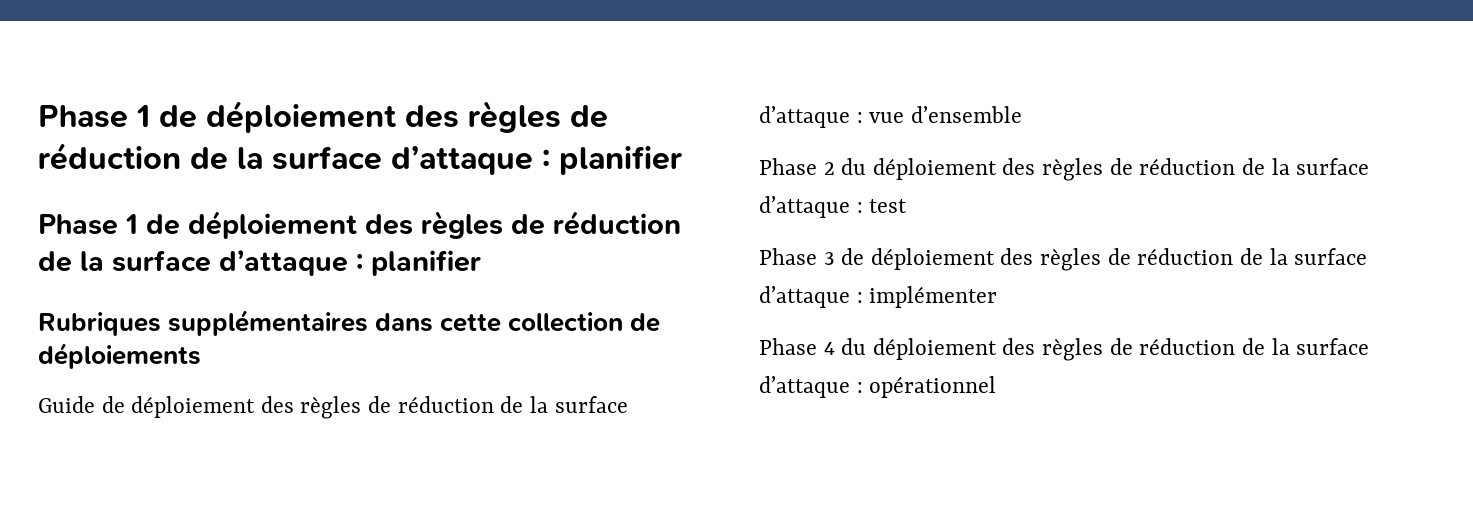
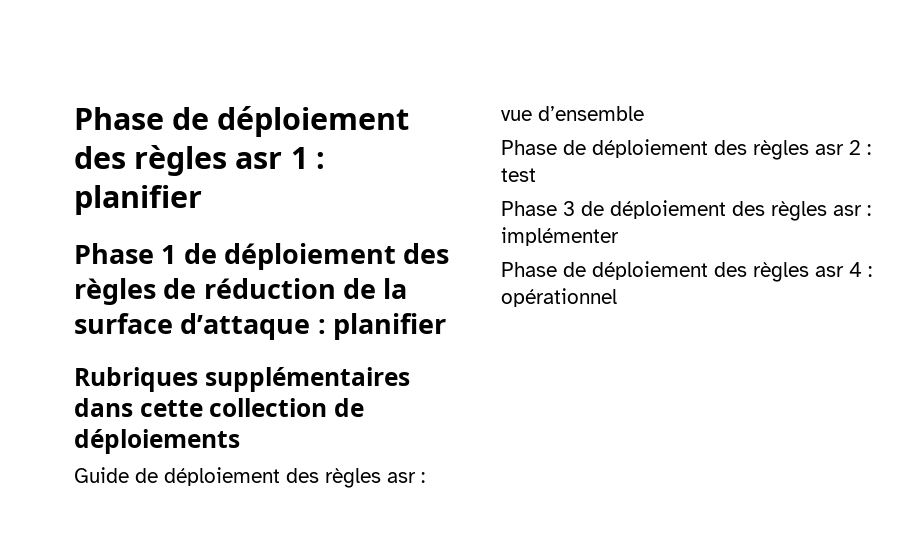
[38,100,608,133] [38,142,533,175] Phase 1 de déploiement des règles de réduction de la surface d’attaque -> [74,106,410,137] [74,145,308,176] Phase de déploiement des règles asr 1
[368,396,628,413] [759,106,850,128] de réduction de la surface d’attaque -> [387,472,416,483] asr
[823,158,1370,181] [759,196,850,218] 2 du déploiement des règles de réduction de la surface d’attaque -> [563,139,861,160] de déploiement des règles asr 2
[1107,248,1368,265] [759,286,850,308] de réduction de la surface d’attaque -> [833,205,862,216] asr
[823,338,1370,361] [759,376,850,398] 4 du déploiement des règles de réduction de la surface d’attaque -> [563,261,862,282] de déploiement des règles asr 4

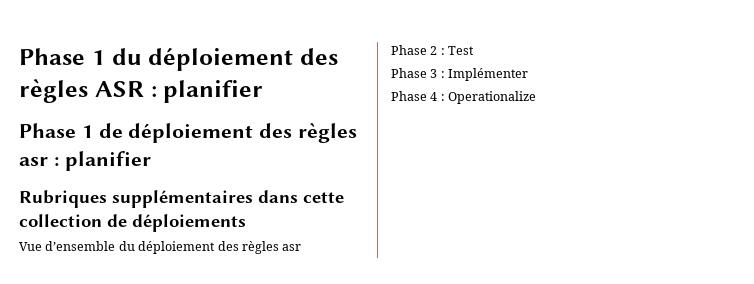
[74,106,410,137] [74,145,308,176] Phase de déploiement des règles asr 1 -> [19,48,338,71] [19,79,144,103] Phase 1 du déploiement des règles ASR
[163,278,408,299] [74,313,311,340] de réduction de la surface d’attaque -> [19,157,48,166] asr
[74,467,425,488] [501,106,644,121] [501,139,844,160] Guide de déploiement des règles asr : vue d’ensemble // Phase de déploiement des règles asr -> [19,241,302,254] [391,45,427,55] Vue d’ensemble du déploiement des règles asr // Phase
[501,168,536,182] test -> [448,46,475,55] Test
[581,200,871,221] [501,227,619,246] [501,261,844,282] de déploiement des règles asr : implémenter // Phase de déploiement des règles asr -> [440,68,529,81] [391,91,427,101] : Implémenter // Phase
[501,288,617,307] opérationnel -> [448,91,537,104] Operationalize

